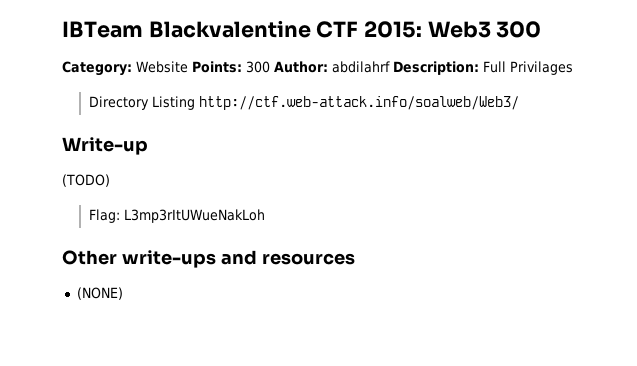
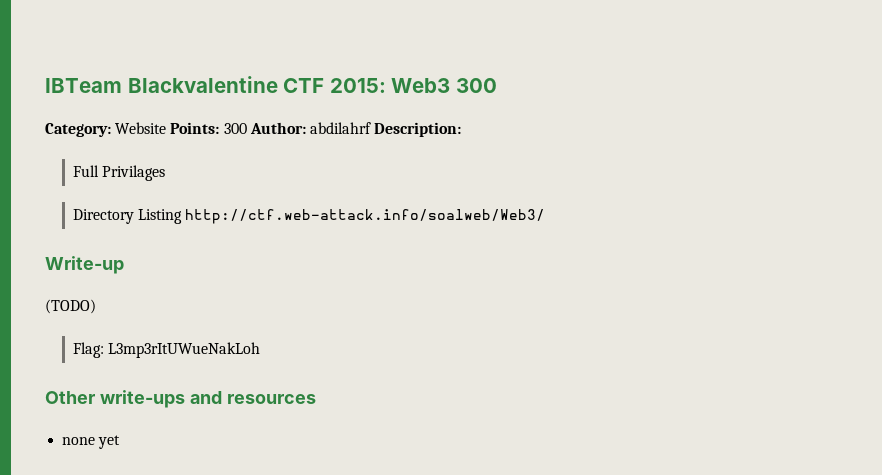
(479, 68) none -> (462, 129) //
[76,287,123,300] (NONE) -> [62,435,121,449] none yet

